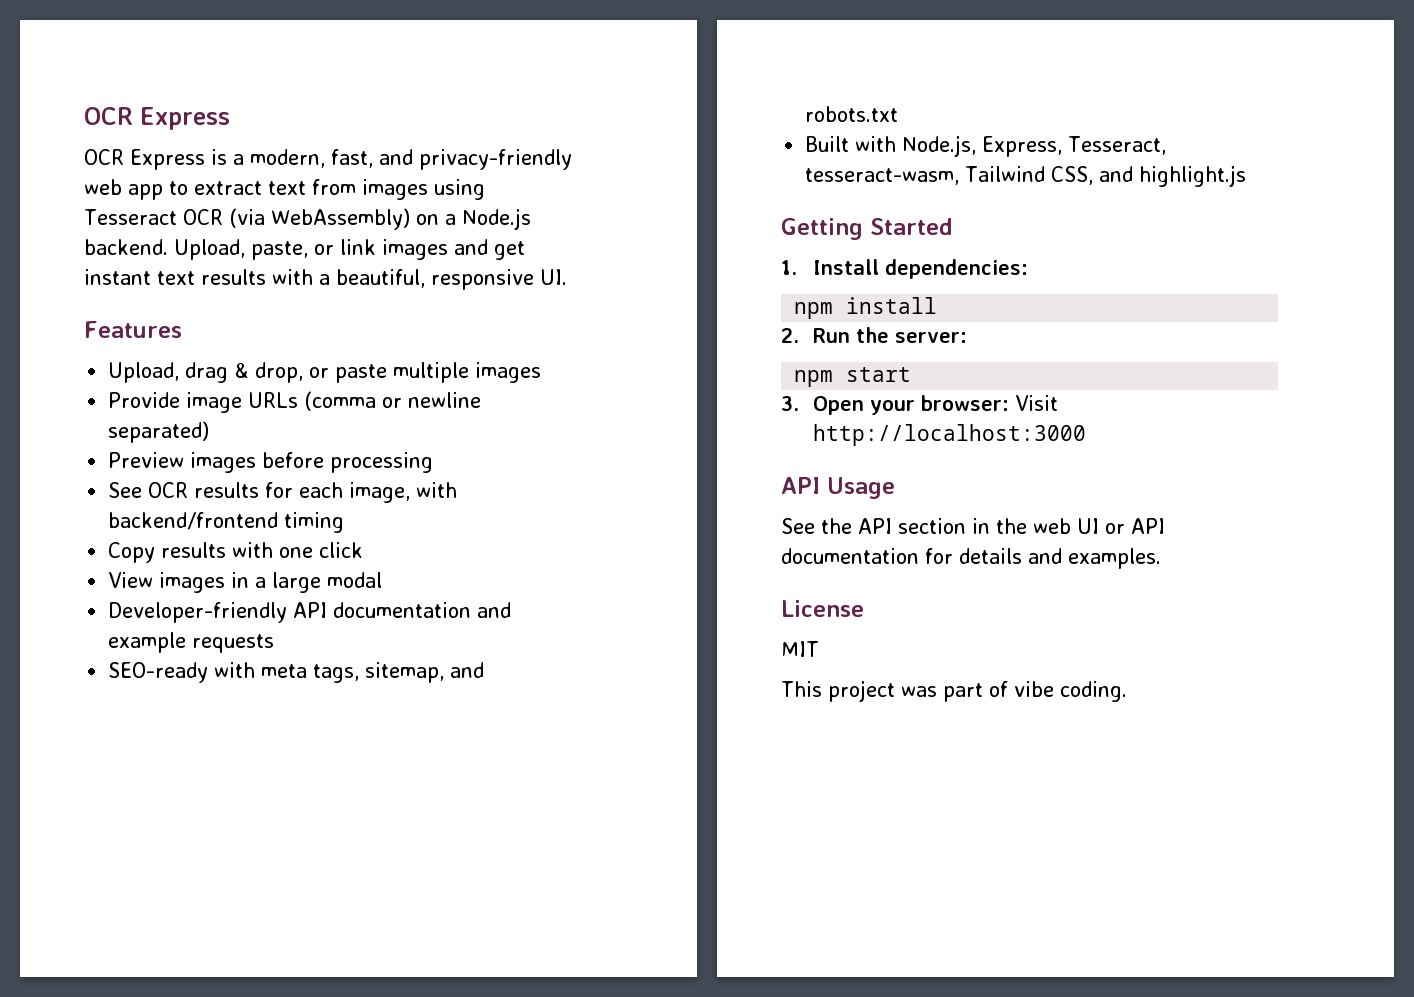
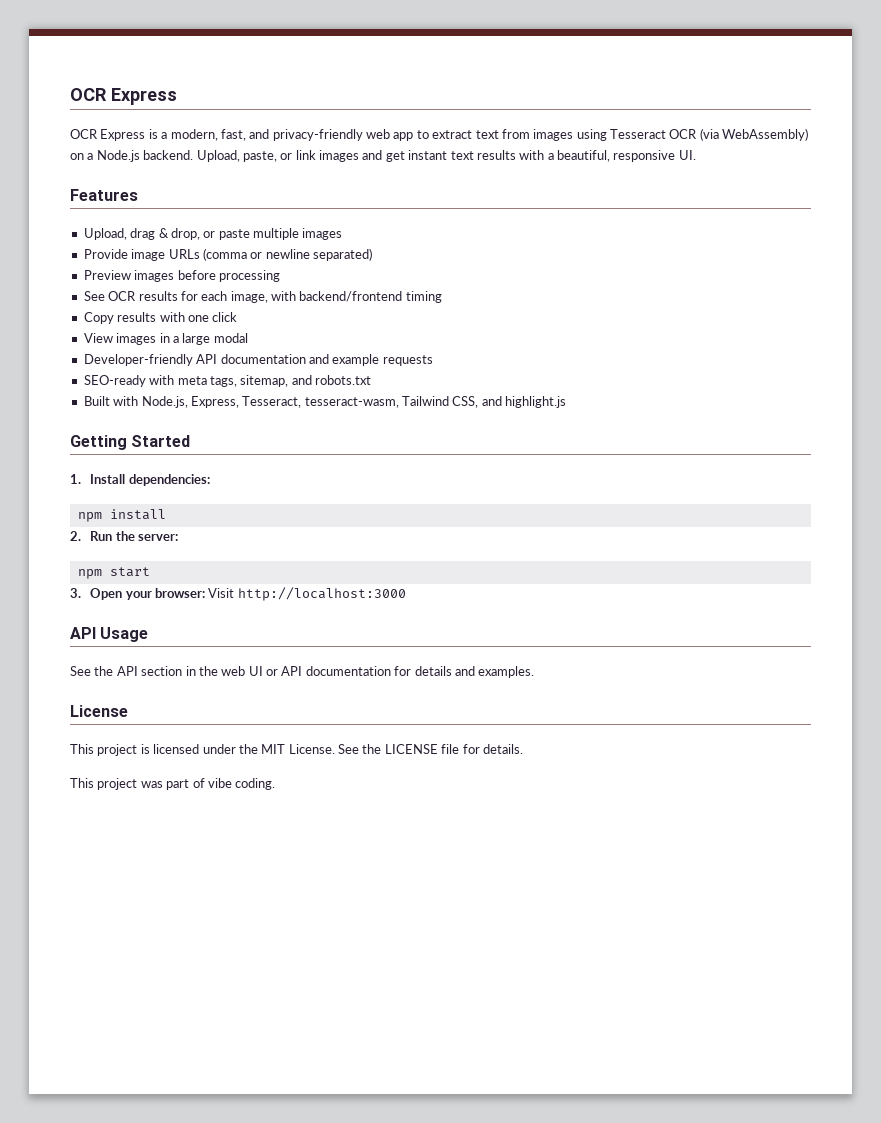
[781,641,819,657] MIT -> [70,744,523,756] This project is licensed under the MIT License. See the LICENSE file for details.

